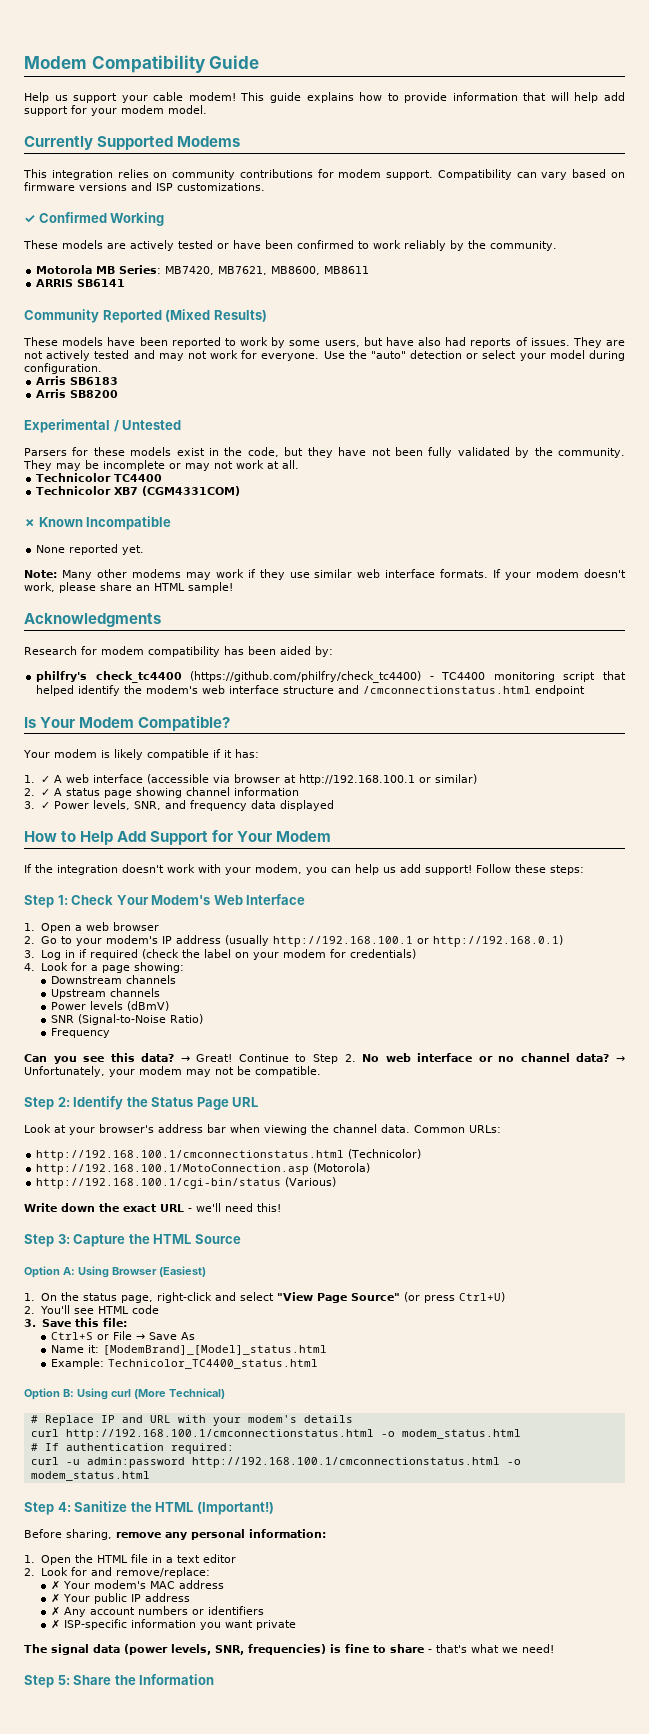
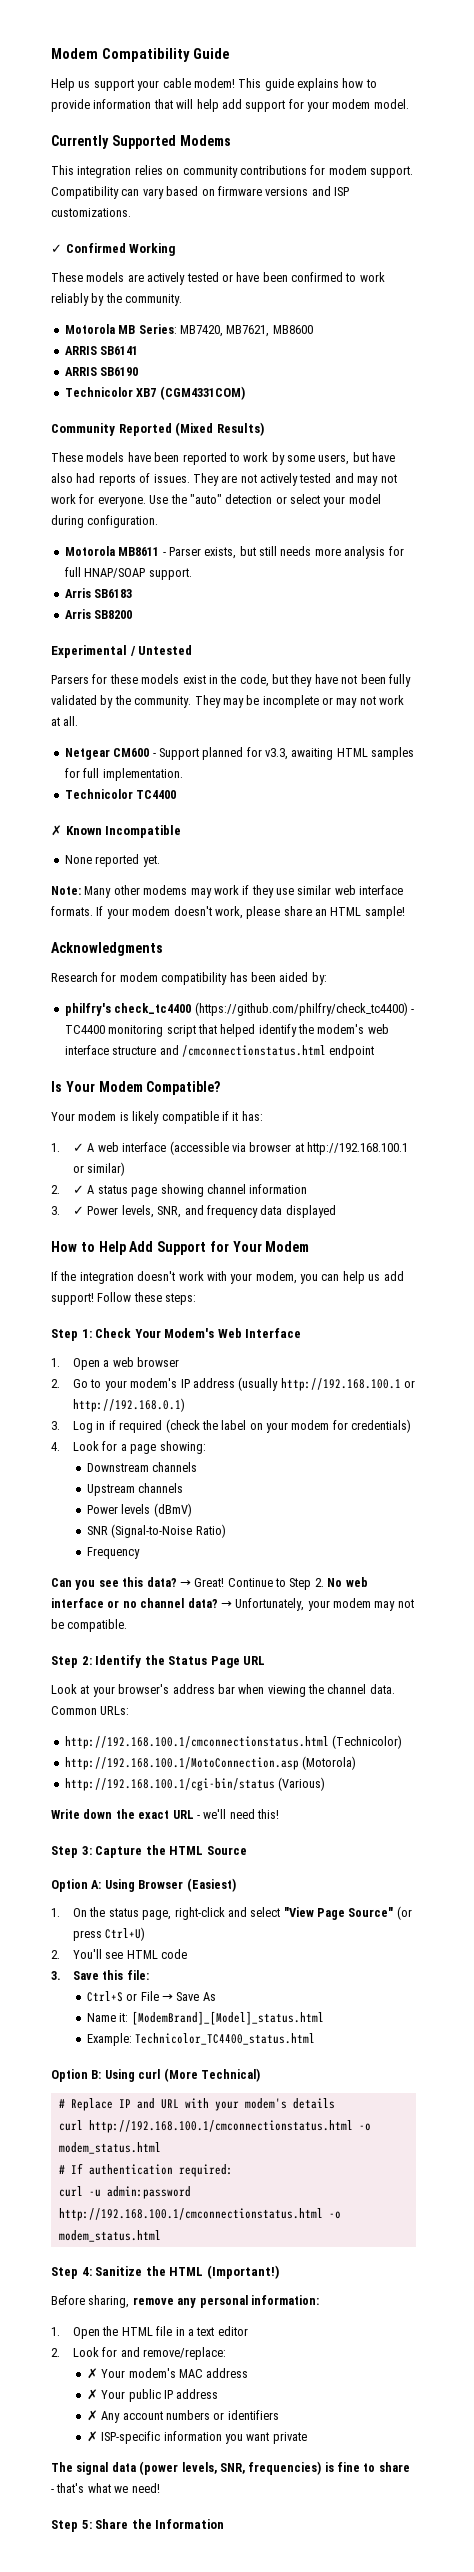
[271,266,370,275] MB8600, MB8611 -> [272,325,313,334] MB8600
(126, 283) none -> [64,367,139,376] [64,386,245,400] // ARRIS SB6190 // Technicolor XB7 (CGM4331COM)
(102, 368) none -> [64,546,404,559] [64,567,192,580] // Motorola MB8611 - Parser exists, but still needs more analysis for full HNAP/SOAP support.
(299, 464) none -> [64,747,415,760] [64,768,183,781] // Netgear CM600 - Support planned for v3.3, awaiting HTML samples for full implementation.
[36,486,241,496] // Technicolor XB7 (CGM4331COM) -> (177, 794) none

